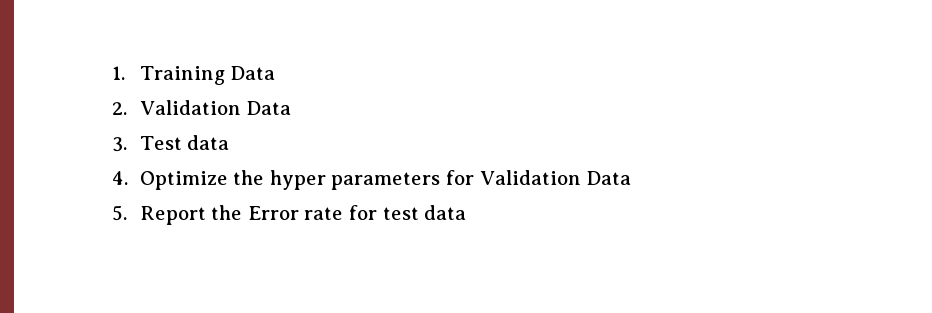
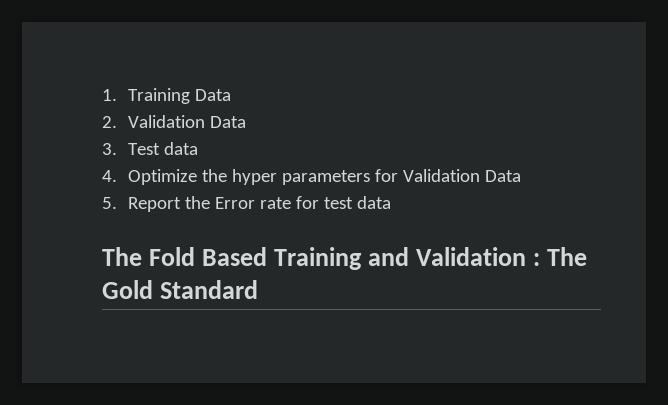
(467, 212) none -> [102,247,588,270] [102,280,259,299] // The Fold Based Training and Validation : The Gold Standard

